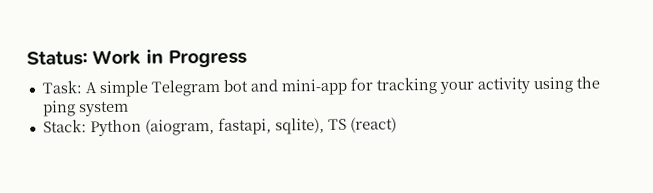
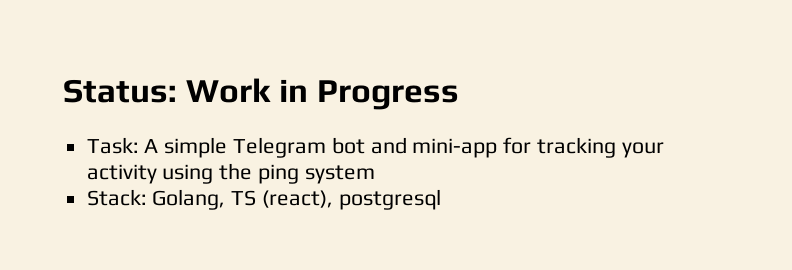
[89,117,397,137] Python (aiogram, fastapi, sqlite), TS (react) -> [152,189,441,210] Golang, TS (react), postgresql

